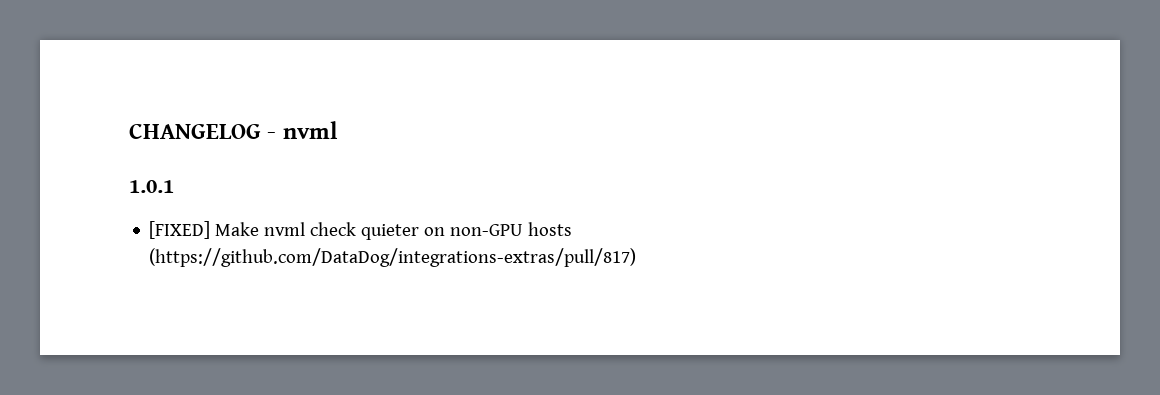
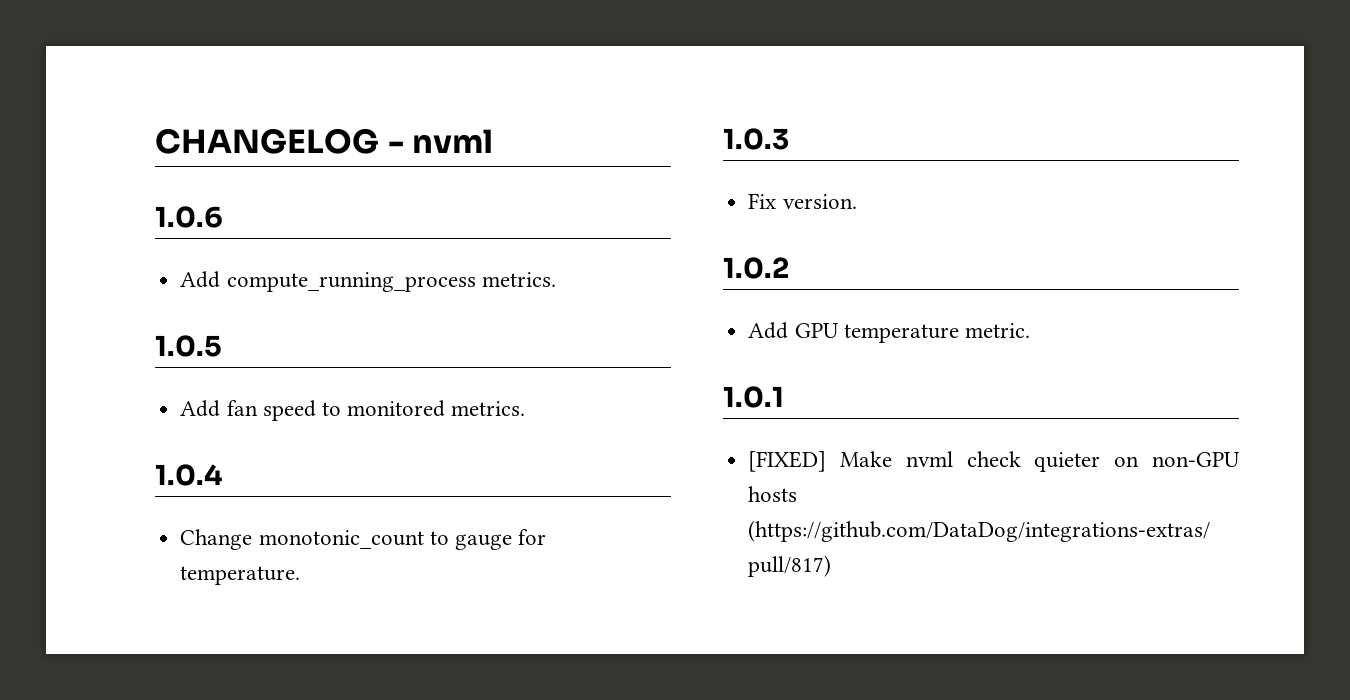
(338, 130) none -> [155,206,223,228] [180,271,556,292] [155,335,222,357] [180,400,526,421] [155,464,222,486] [180,529,547,550] [180,566,301,585] [723,128,789,150] [748,193,857,209] [723,257,789,279] [748,322,1030,343] // 1.0.6 // Add compute_running_process metrics. // 1.0.5 // Add fan speed to monitored metrics. // 1.0.4 // Change monotonic_count to gauge for temperature. // 1.0.3 // Fix version. // 1.0.2 // Add GPU temperature metric.

